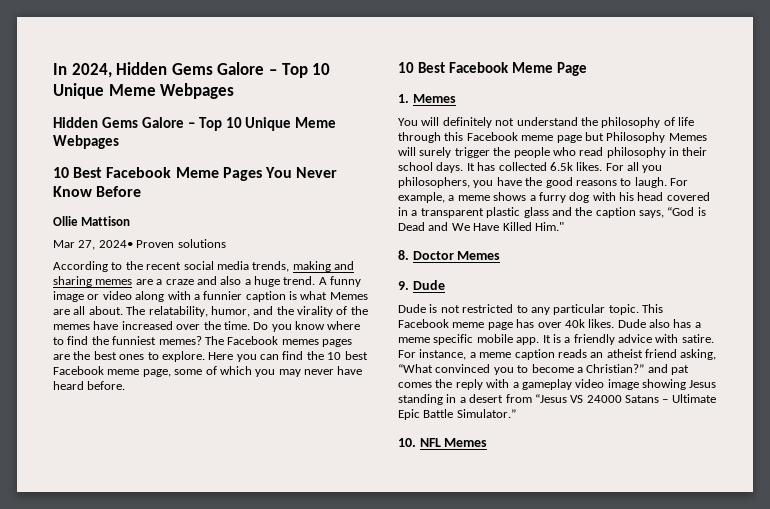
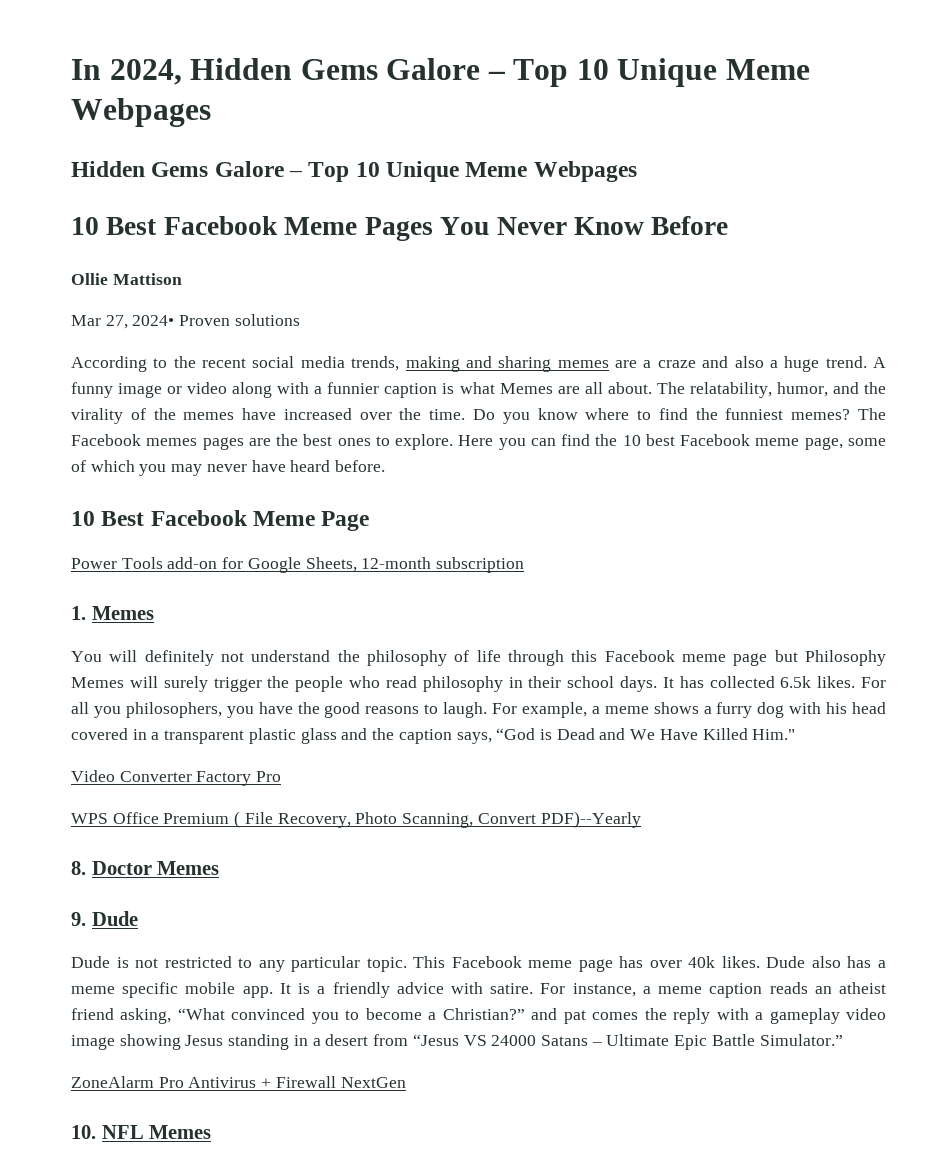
(587, 69) none -> [71,557,525,573] // Power Tools add-on for Google Sheets, 12-month subscription
(564, 226) none -> [71,770,282,786] [71,811,641,828] // Video Converter Factory Pro // WPS Office Premium ( File Recovery, Photo Scanning, Convert PDF)--Yearly
(516, 413) none -> [71,1076,406,1088] // ZoneAlarm Pro Antivirus + Firewall NextGen

